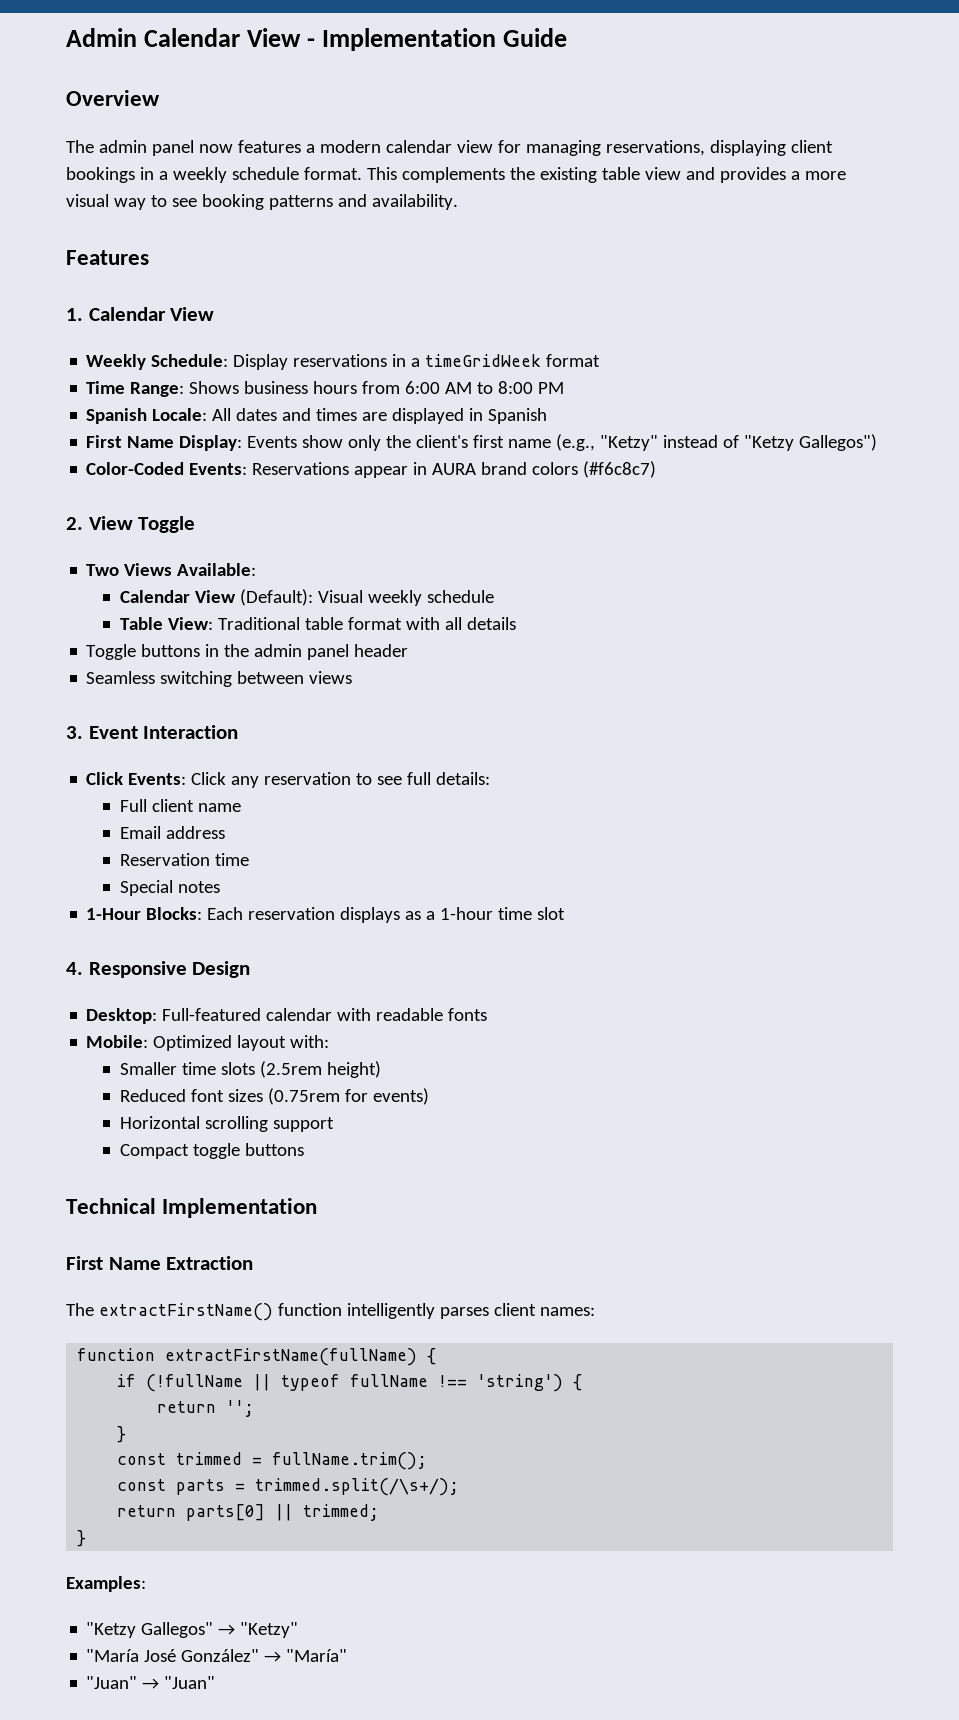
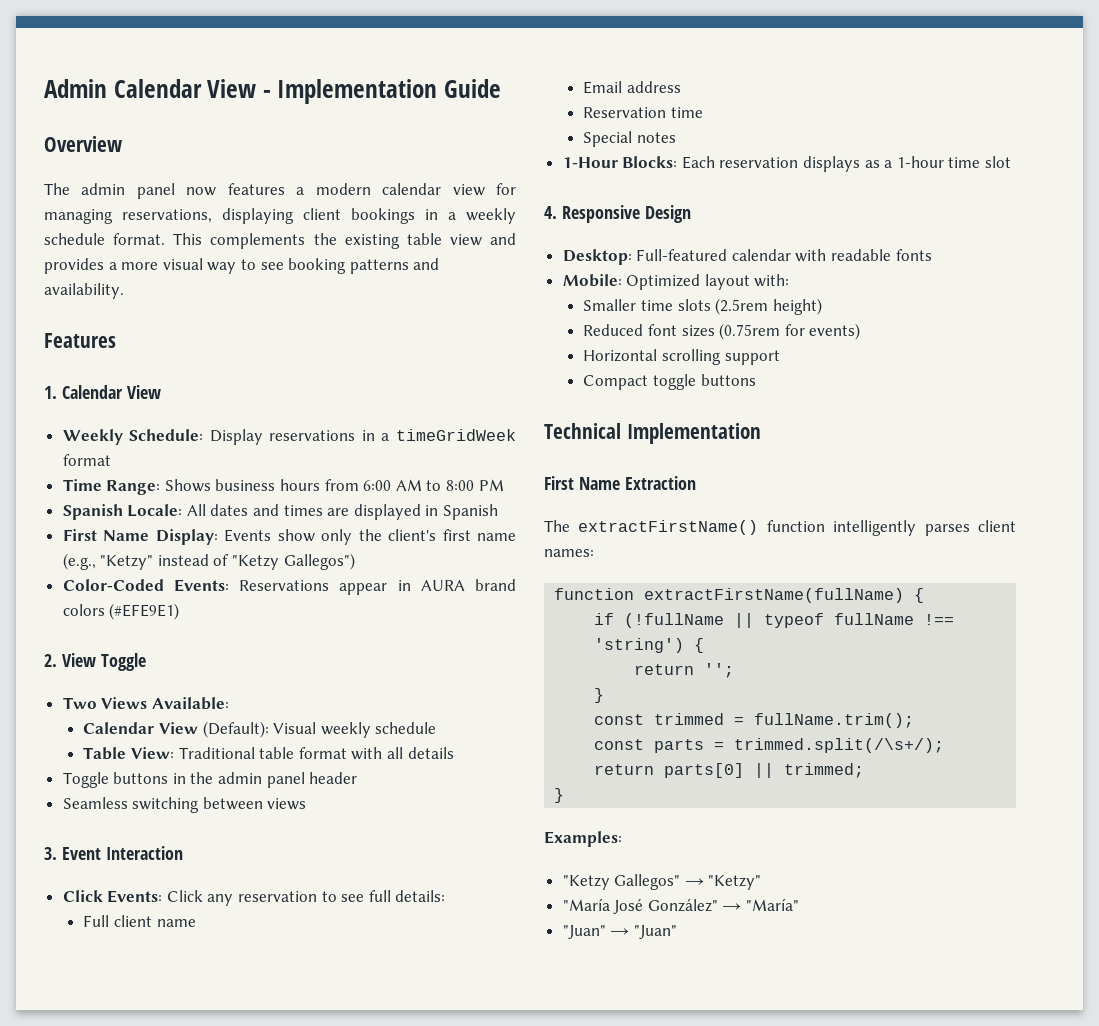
[583,461,657,478] (#f6c8c7) -> [109,603,180,620] (#EFE9E1)

